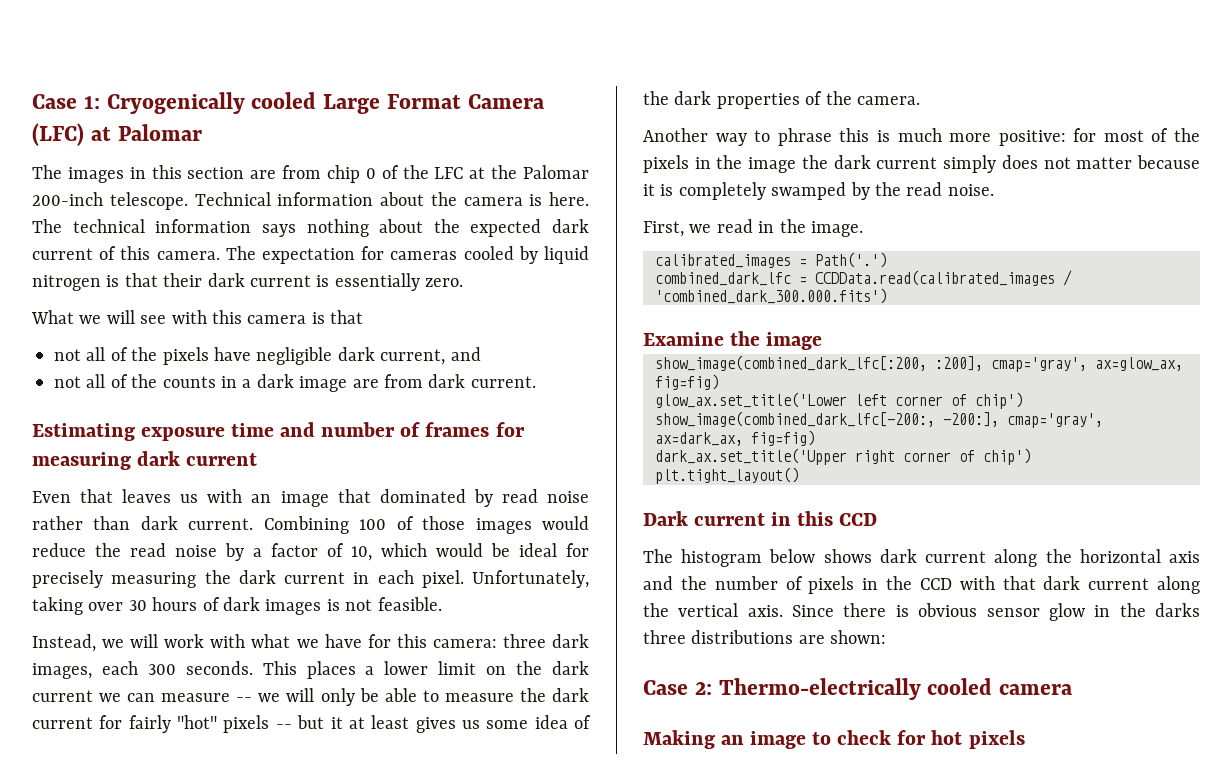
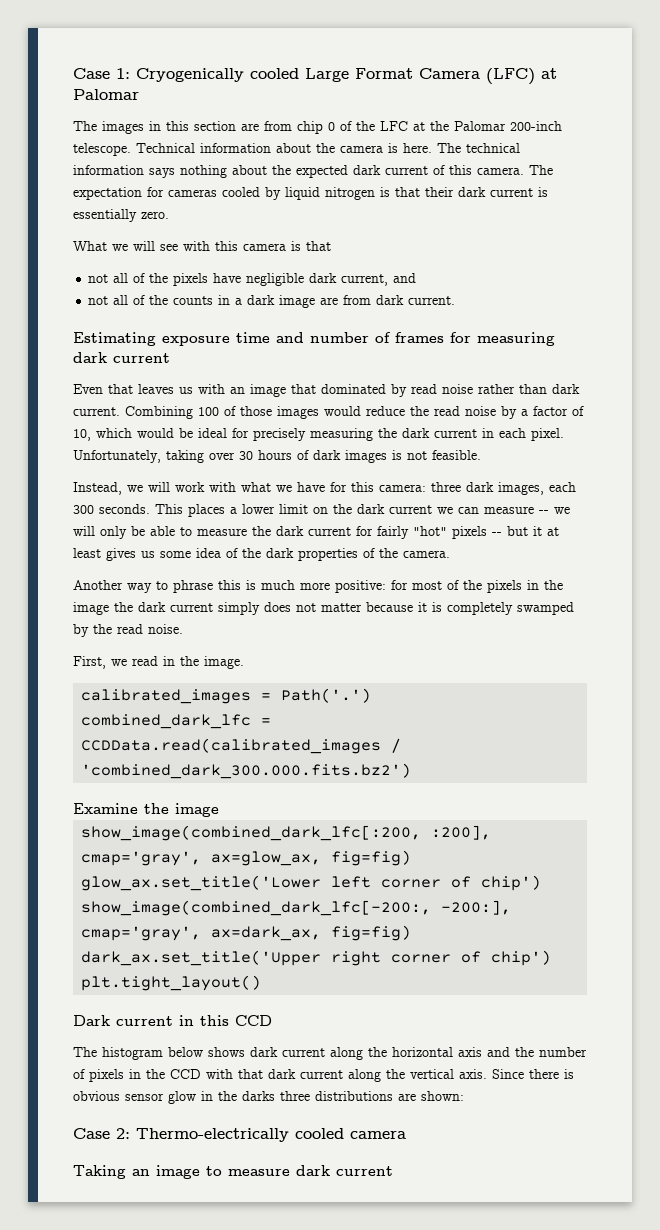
[655,288,887,304] 'combined_dark_300.000.fits') -> [81,763,412,779] 'combined_dark_300.000.fits.bz2')
[643,730,715,749] Making -> [73,1165,126,1179] Taking
[837,730,1025,749] check for hot pixels -> [228,1165,393,1176] measure dark current

